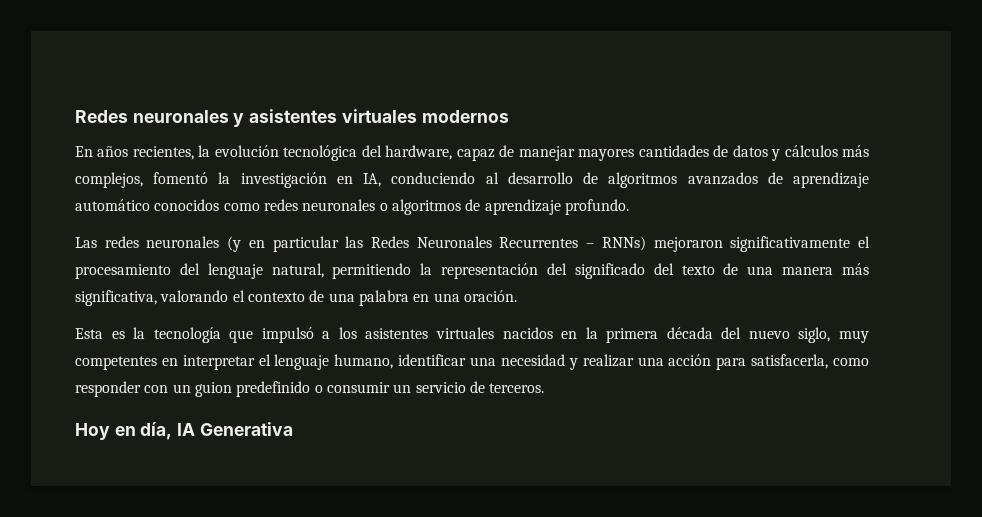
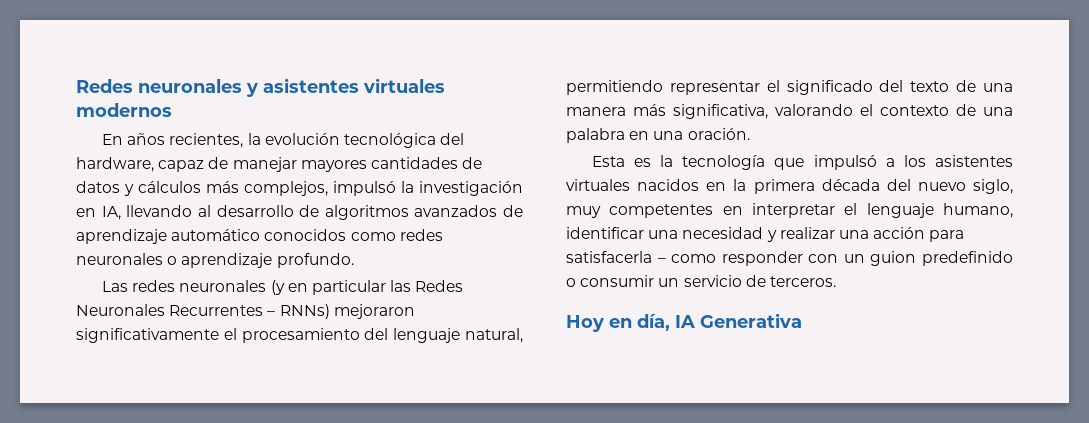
[153,172,209,184] fomentó -> [333,181,396,196] impulsó
[391,172,476,184] conduciendo -> [126,205,193,217] llevando
[391,199,481,215] algoritmos de -> (178, 260) none
[420,263,567,279] la representación del -> [669,80,780,95] representar el
[751,354,829,369] satisfacerla, -> [566,251,666,263] satisfacerla –

